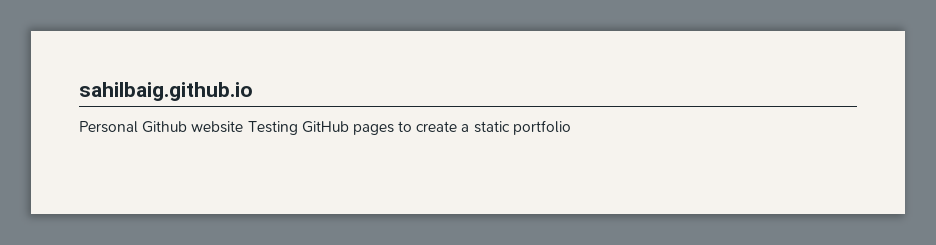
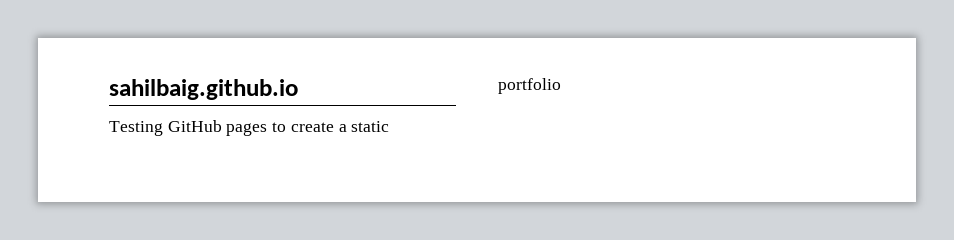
[79,121,244,133] Personal Github website -> (298, 89) none

